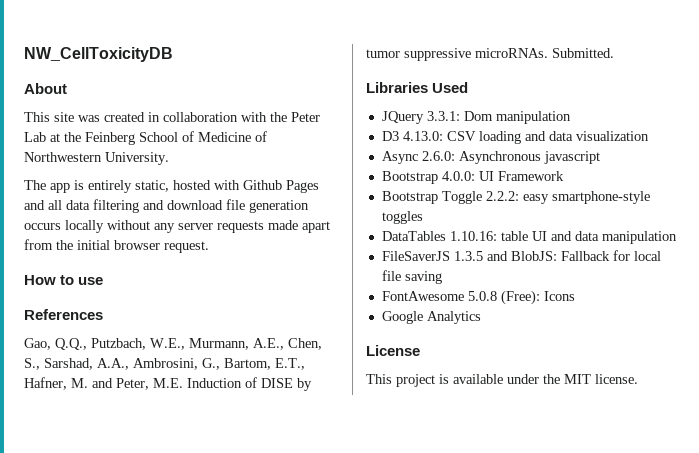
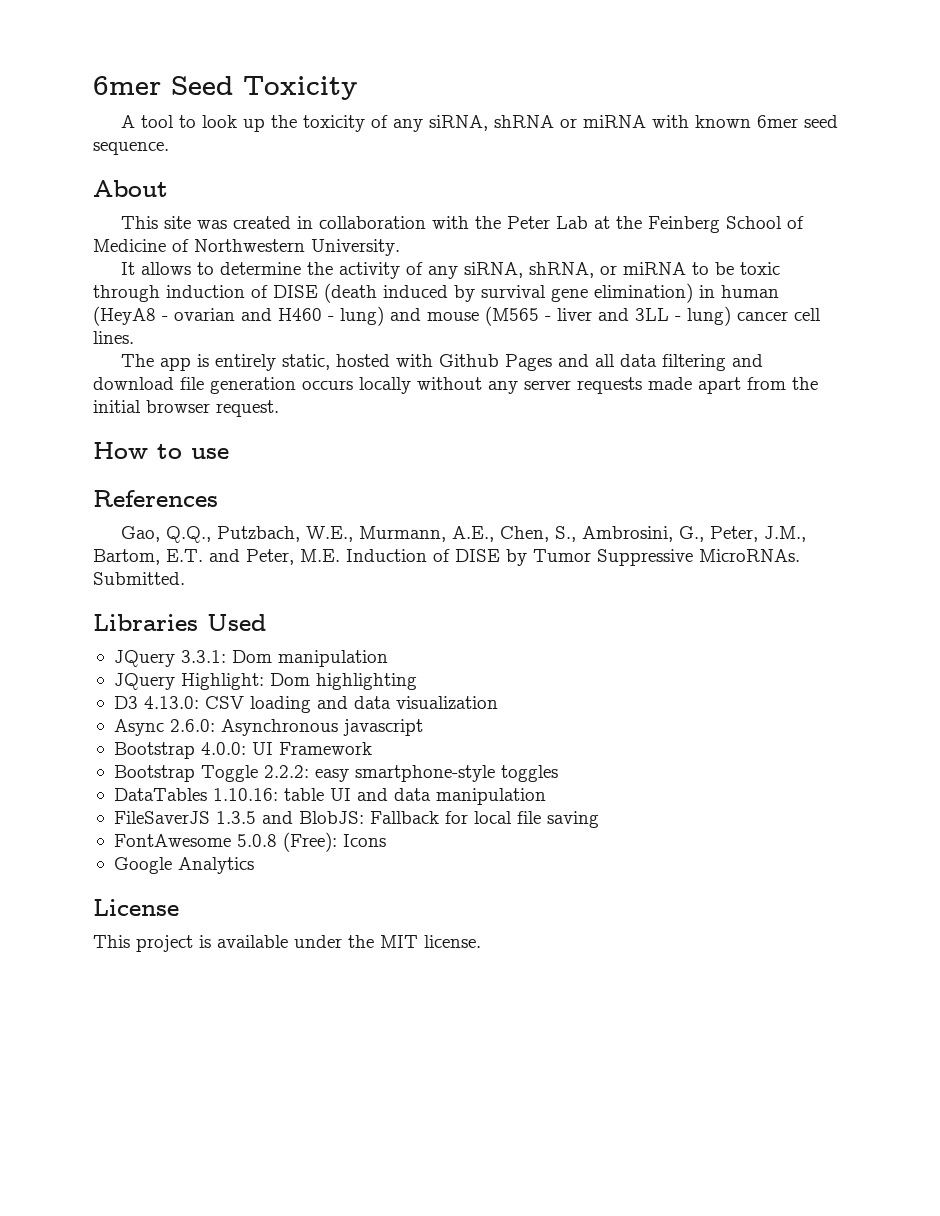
[24,47,173,62] NW_CellToxicityDB -> [93,76,358,100] [121,115,839,132] [93,142,169,155] 6mer Seed Toxicity // A tool to look up the toxicity of any siRNA, shRNA or miRNA with known 6mer seed sequence.
(169, 158) none -> [121,262,781,279] [93,283,779,303] [93,306,821,326] [93,331,134,344] // It allows to determine the activity of any siRNA, shRNA, or miRNA to be toxic through induction of DISE (death induced by survival gene elimination) in human (HeyA8 - ovarian and H460 - lung) and mouse (M565 - liver and 3LL - lung) cancer cell lines.
[44,358,305,370] [24,377,88,390] Sarshad, A.A., Ambrosini, G., Bartom, E.T., Hafner, M. -> [582,526,807,542] [93,549,203,565] Ambrosini, G., Peter, J.M., Bartom, E.T.
[366,48,548,61] tumor suppressive microRNAs. -> [533,549,800,566] Tumor Suppressive MicroRNAs.
(571, 117) none -> [113,673,417,690] // JQuery Highlight: Dom highlighting

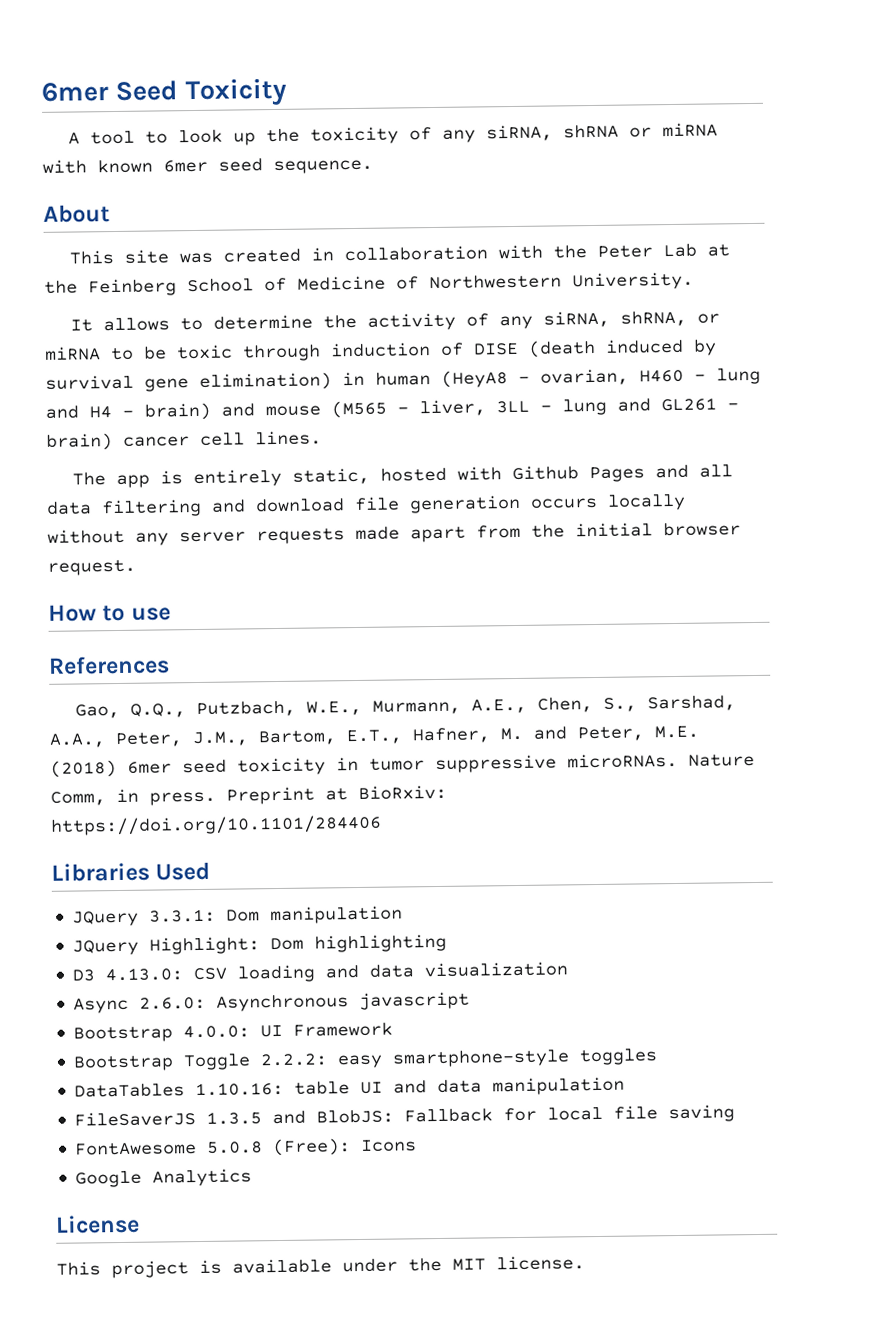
[174,306,731,326] ovarian and H460 - lung) and mouse (M565 - liver and 3LL - lung) -> [540,367,761,386] [45,397,739,421] [46,433,113,451] ovarian, H460 - lung and H4 - brain) and mouse (M565 - liver, 3LL - lung and GL261 - brain)
[582,526,705,542] Ambrosini, G., -> [647,695,737,712] [49,733,106,748] Sarshad, A.A.,
[166,549,800,566] [93,572,185,585] E.T. and Peter, M.E. Induction of DISE by Tumor Suppressive MicroRNAs. Submitted. -> [346,725,699,745] [50,752,755,778] [50,784,447,806] [50,814,382,836] E.T., Hafner, M. and Peter, M.E. (2018) 6mer seed toxicity in tumor suppressive microRNAs. Nature Comm, in press. Preprint at BioRxiv: https://doi.org/10.1101/284406

